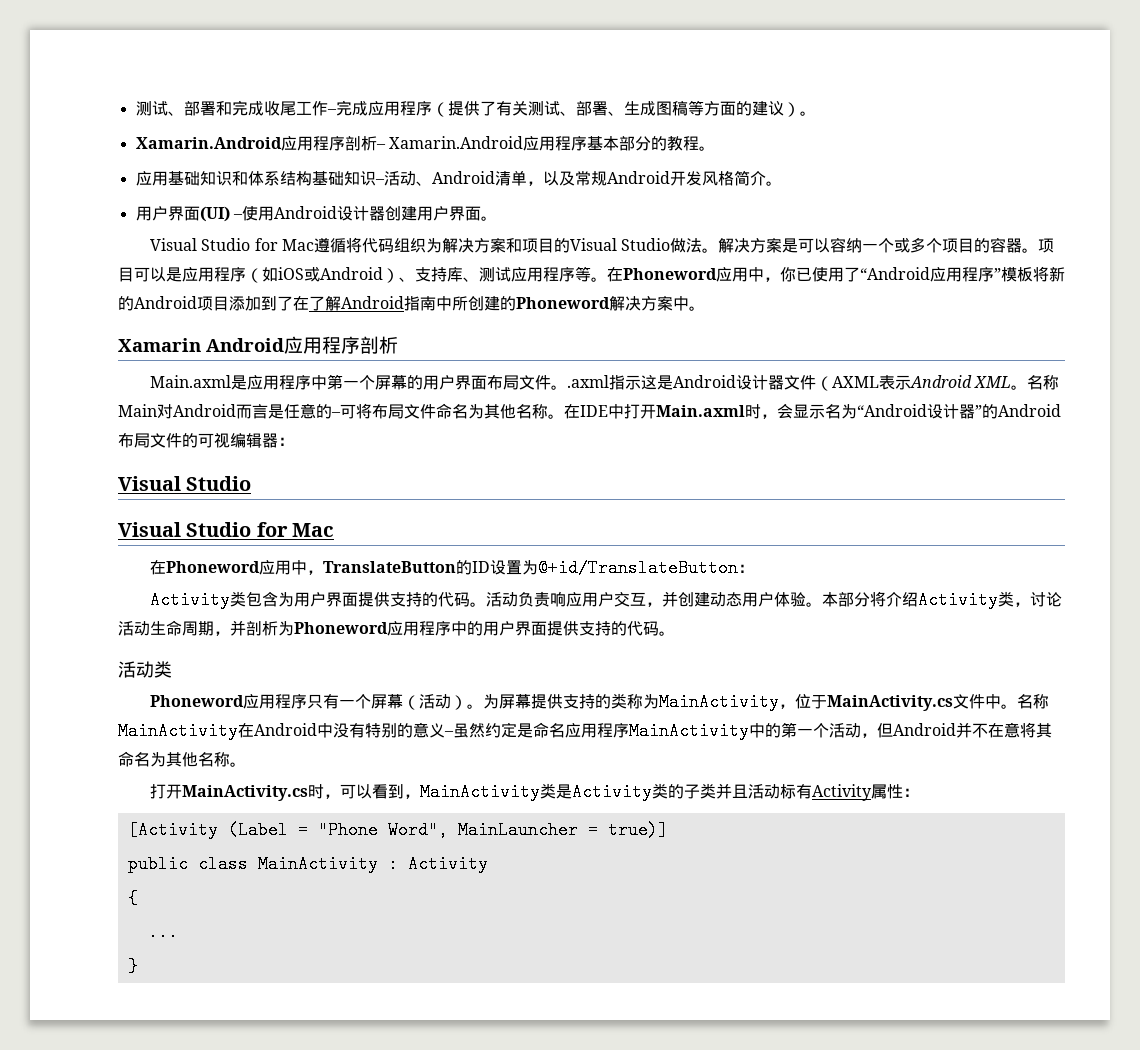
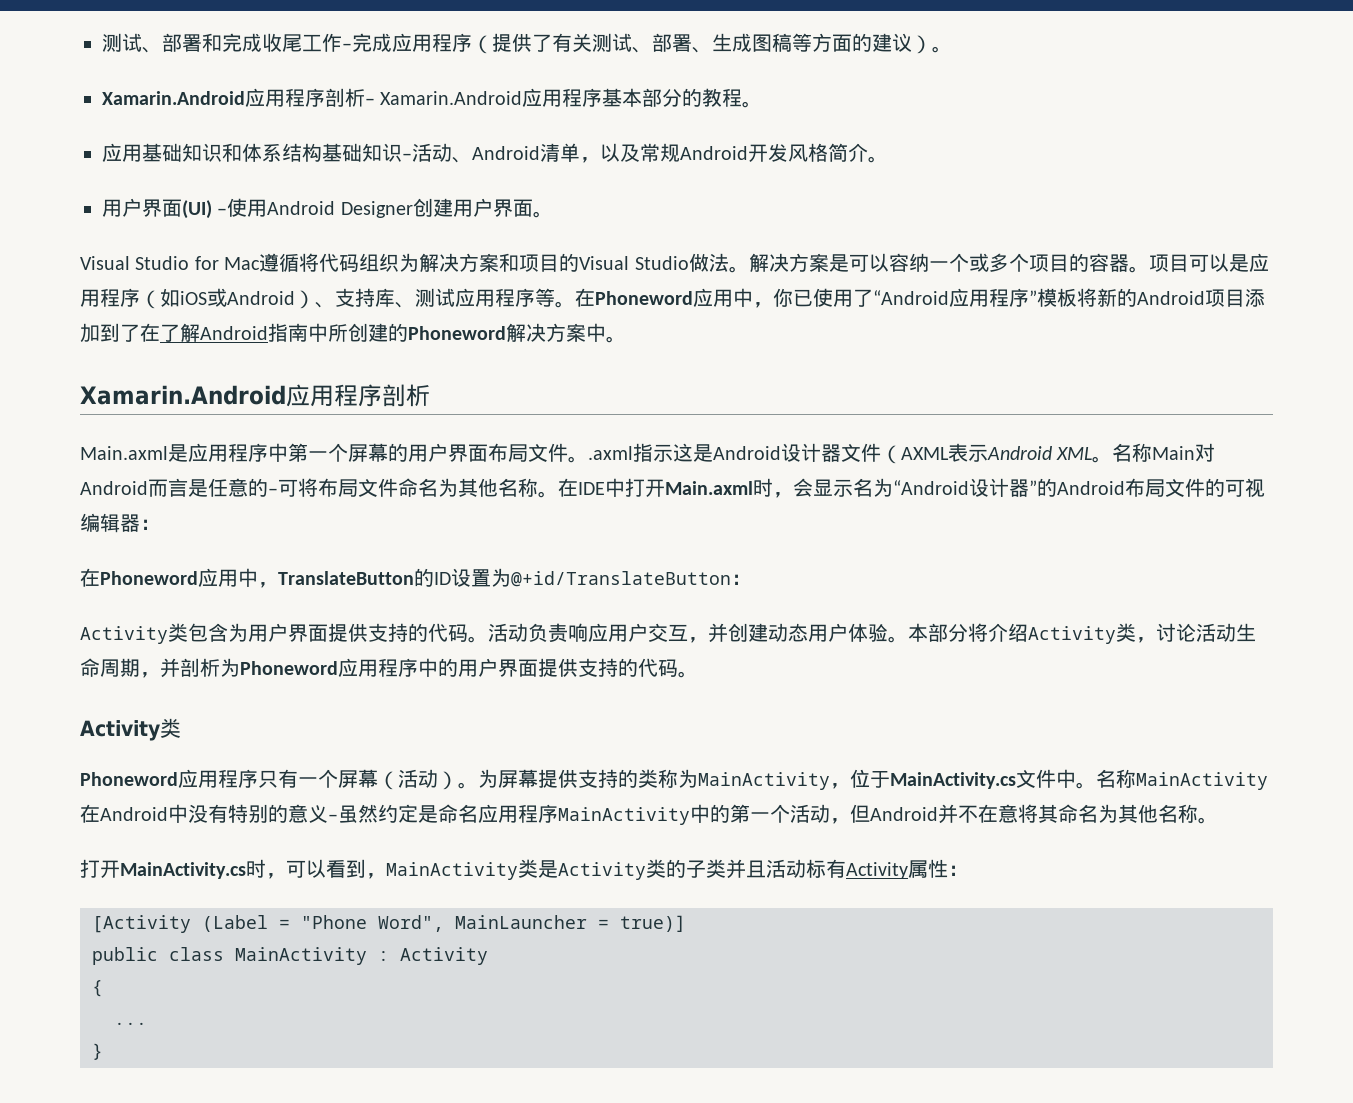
[336,206,385,221] 设计器 -> [340,201,413,218] Designer
[118,338,284,352] Xamarin Android -> [80,385,286,405] Xamarin.Android
[118,476,252,491] [118,522,335,537] // Visual Studio // Visual Studio for Mac -> (160, 524) none
[118,661,154,678] 活动 -> [80,720,160,741] Activity

